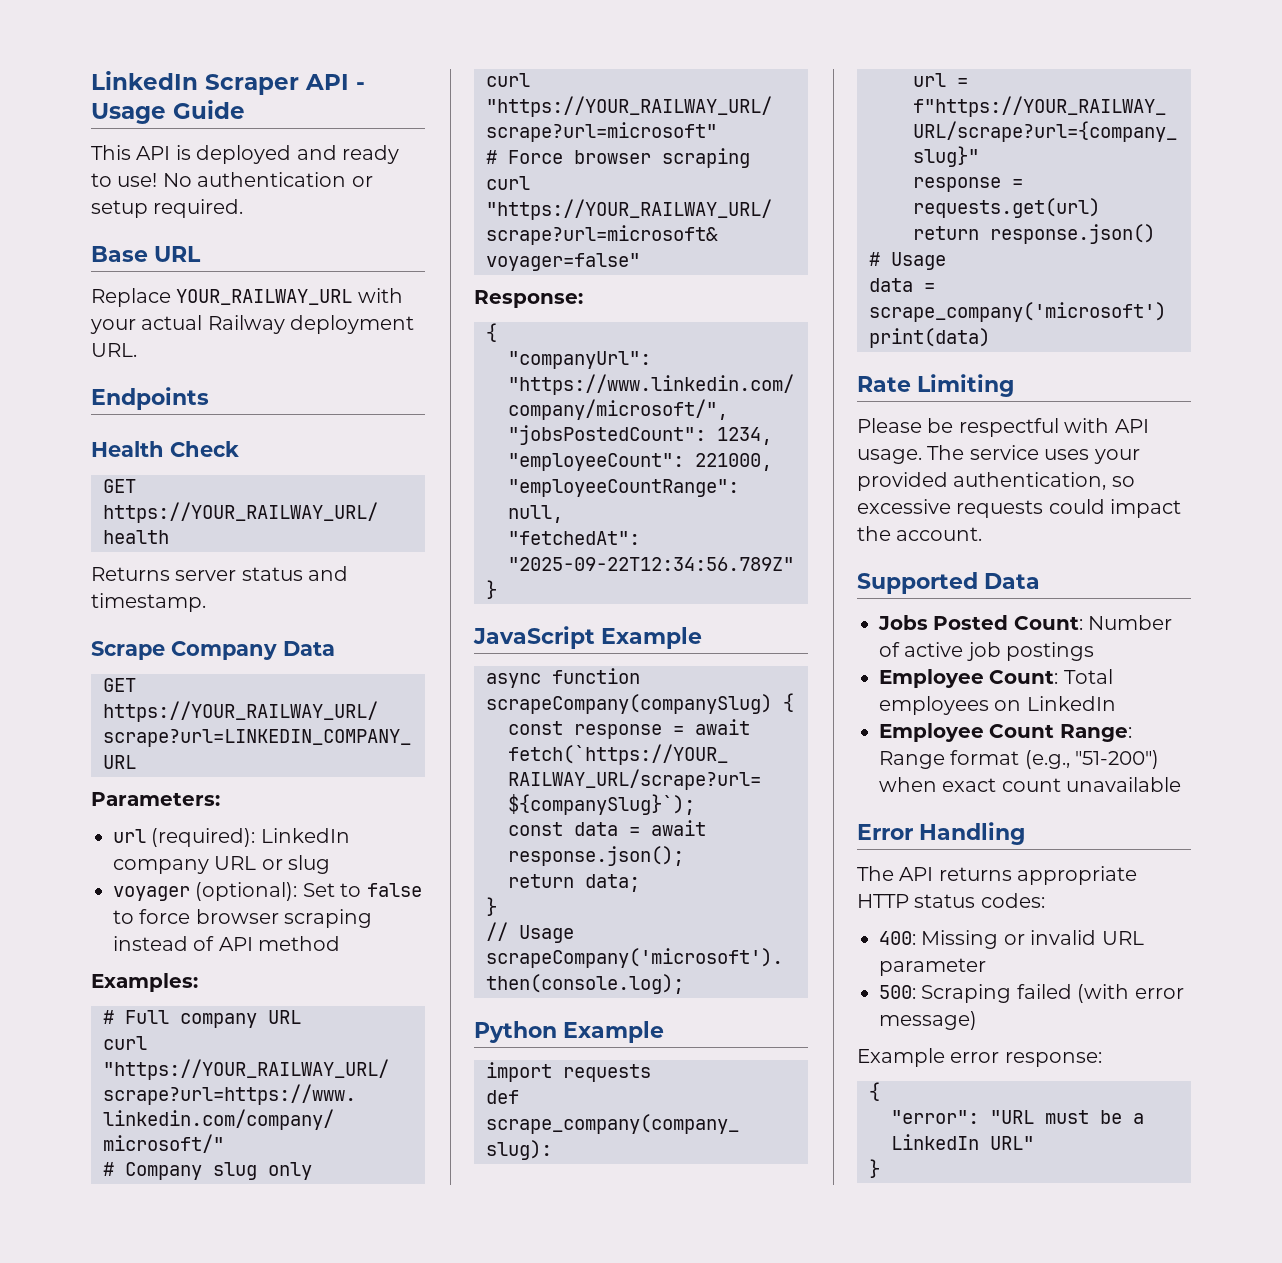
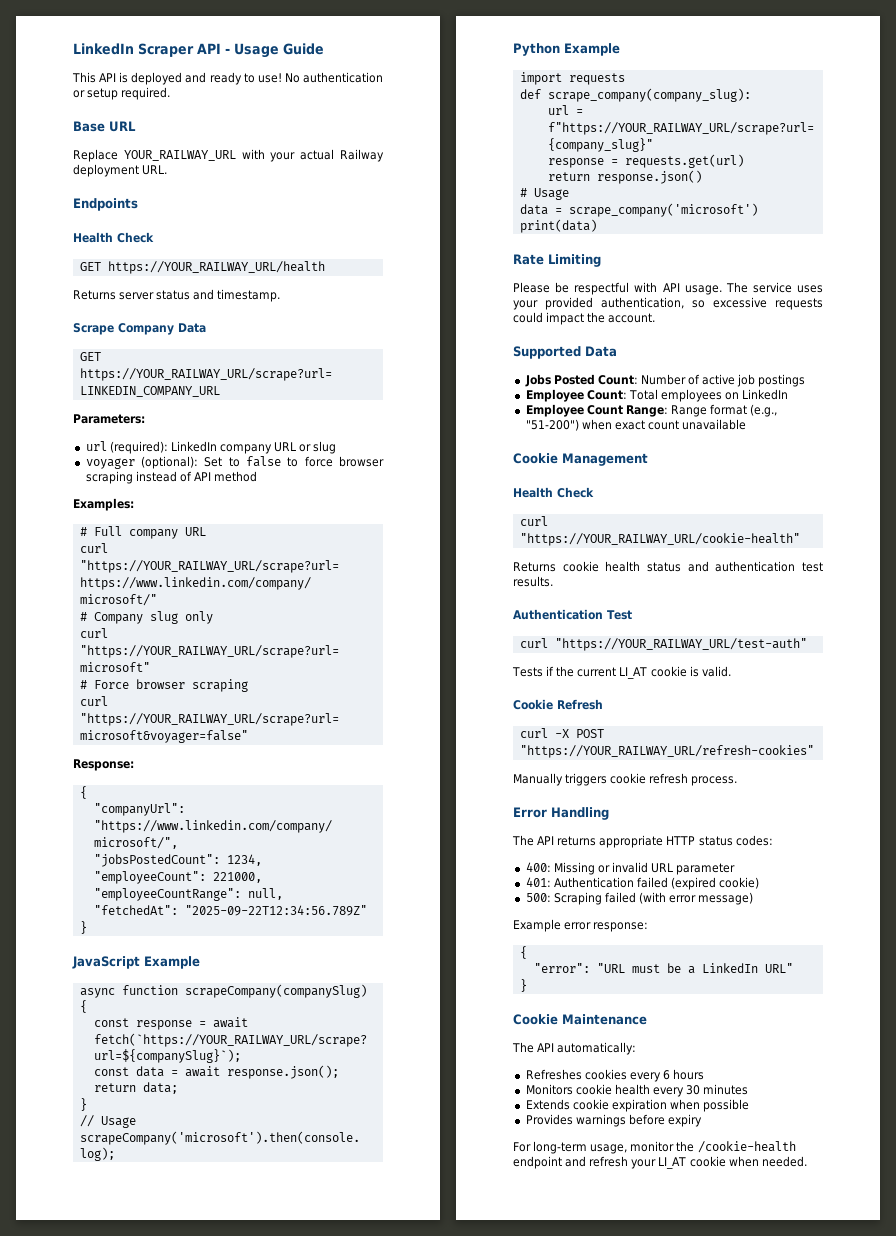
(1182, 784) none -> [513,453,648,466] [513,487,594,498] [519,516,548,526] [519,533,800,546] [513,561,823,572] [513,576,553,587] [513,609,632,620] [519,638,807,651] [512,666,731,679] [513,699,603,710] [519,728,604,738] [519,745,814,758] [513,773,738,786] // Cookie Management // Health Check // curl "https://YOUR_RAILWAY_URL/cookie-health" // Returns cookie health status and authentication test results. // Authentication Test // curl "https://YOUR_RAILWAY_URL/test-auth" // Tests if the current LI_AT cookie is valid. // Cookie Refresh // curl -X POST "https://YOUR_RAILWAY_URL/refresh-cookies" // Manually triggers cookie refresh process.
(986, 967) none -> [525,877,760,890] // 401: Authentication failed (expired cookie)
(880, 1168) none -> [513,1014,647,1025] [512,1042,637,1055] [525,1069,705,1082] [525,1084,749,1097] [525,1099,750,1112] [525,1114,702,1127] [513,1141,796,1154] [513,1156,807,1169] // Cookie Maintenance // The API automatically: // Refreshes cookies every 6 hours // Monitors cookie health every 30 minutes // Extends cookie expiration when possible // Provides warnings before expiry // For long-term usage, monitor the /cookie-health endpoint and refresh your LI_AT cookie when needed.

